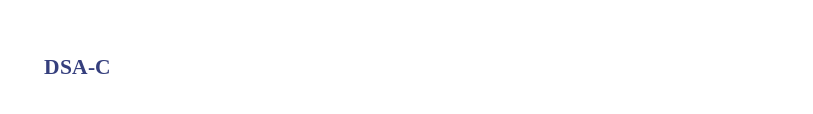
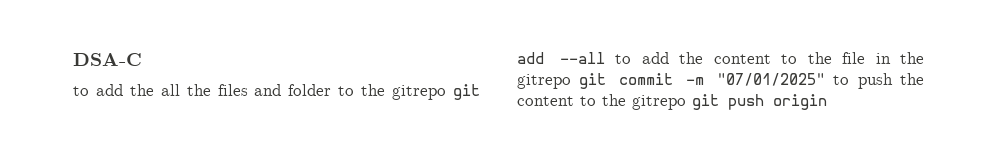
(111, 67) none -> [73,84,481,100] [517,52,924,64] [517,73,925,89] [517,94,827,110] // to add the all the files and folder to the gitrepo git add --all to add the content to the file in the gitrepo git commit -m "07/01/2025" to push the content to the gitrepo git push origin

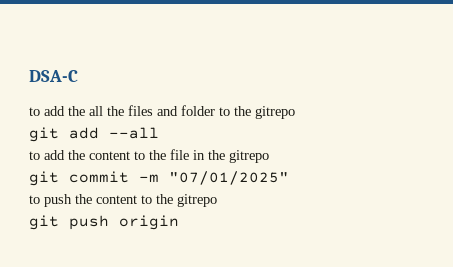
(447, 92) none -> (295, 112) //
(605, 58) none -> (159, 133) //
(571, 81) none -> (269, 156) //
(825, 79) none -> (289, 178) //
(686, 102) none -> (217, 200) //

